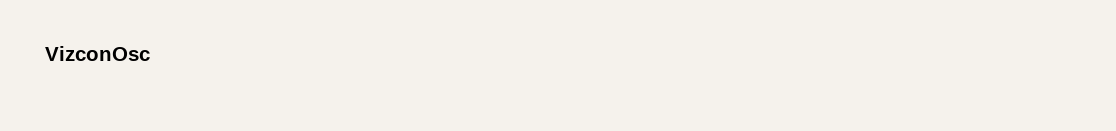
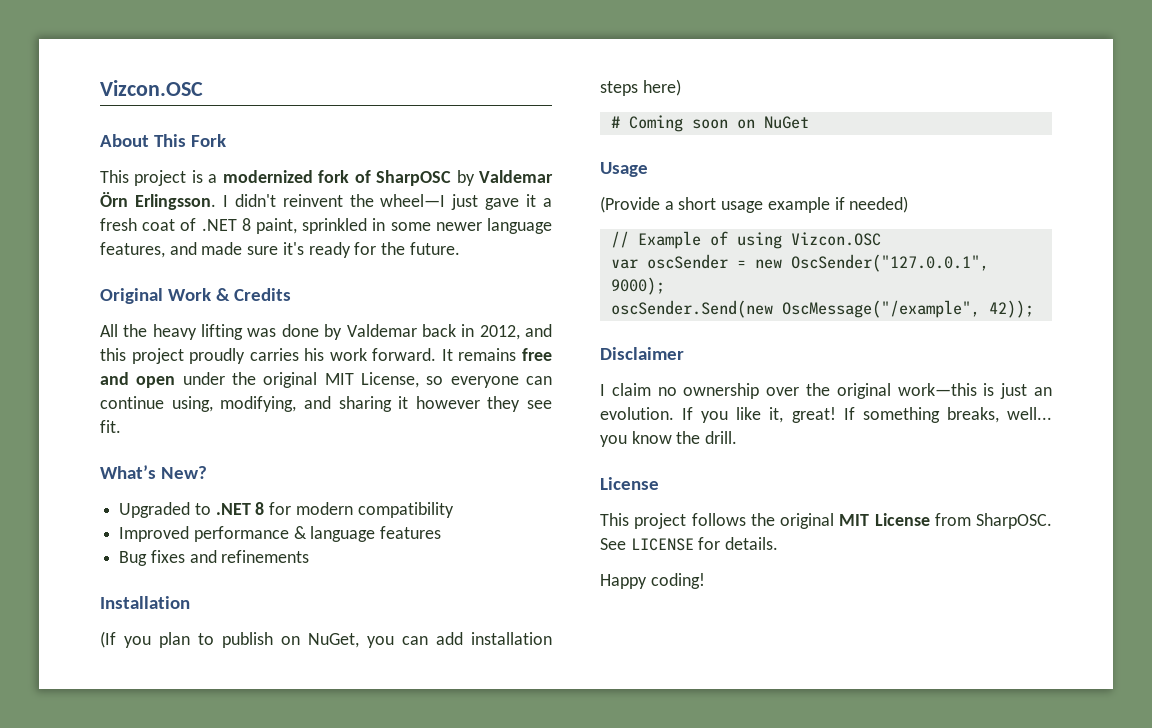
[45,46,150,61] VizconOsc -> [100,80,203,96] [100,134,227,147] [100,170,553,186] [100,192,552,210] [100,218,552,234] [100,242,460,258] [100,288,292,304] [100,324,552,340] [100,348,552,364] [100,372,552,388] [100,396,552,412] [100,420,121,433] [100,465,208,479] [119,502,454,518] [119,526,442,542] [119,550,310,566] [100,596,190,609] [100,631,552,648] [600,79,681,96] [610,115,809,132] [600,162,648,177] [600,196,909,213] [610,231,881,249] [610,254,989,272] [610,277,665,295] [610,300,1034,318] [600,347,684,360] [600,383,1052,399] [600,407,1052,423] [600,431,738,447] [600,477,659,490] [600,513,1052,529] [600,537,779,551] [600,573,705,589] Vizcon.OSC // About This Fork // This project is a modernized fork of SharpOSC by Valdemar Örn Erlingsson. I didn't reinvent the wheel—I just gave it a fresh coat of .NET 8 paint, sprinkled in some newer language features, and made sure it's ready for the future. // Original Work & Credits // All the heavy lifting was done by Valdemar back in 2012, and this project proudly carries his work forward. It remains free and open under the original MIT License, so everyone can continue using, modifying, and sharing it however they see fit. // What’s New? // Upgraded to .NET 8 for modern compatibility // Improved performance & language features // Bug fixes and refinements // Installation // (If you plan to publish on NuGet, you can add installation steps here) // # Coming soon on NuGet // Usage // (Provide a short usage example if needed) // // Example of using Vizcon.OSC // var oscSender = new OscSender("127.0.0.1", 9000); // oscSender.Send(new OscMessage("/example", 42)); // Disclaimer // I claim no ownership over the original work—this is just an evolution. If you like it, great! If something breaks, well... you know the drill. // License // This project follows the original MIT License from SharpOSC. See LICENSE for details. // Happy coding!

